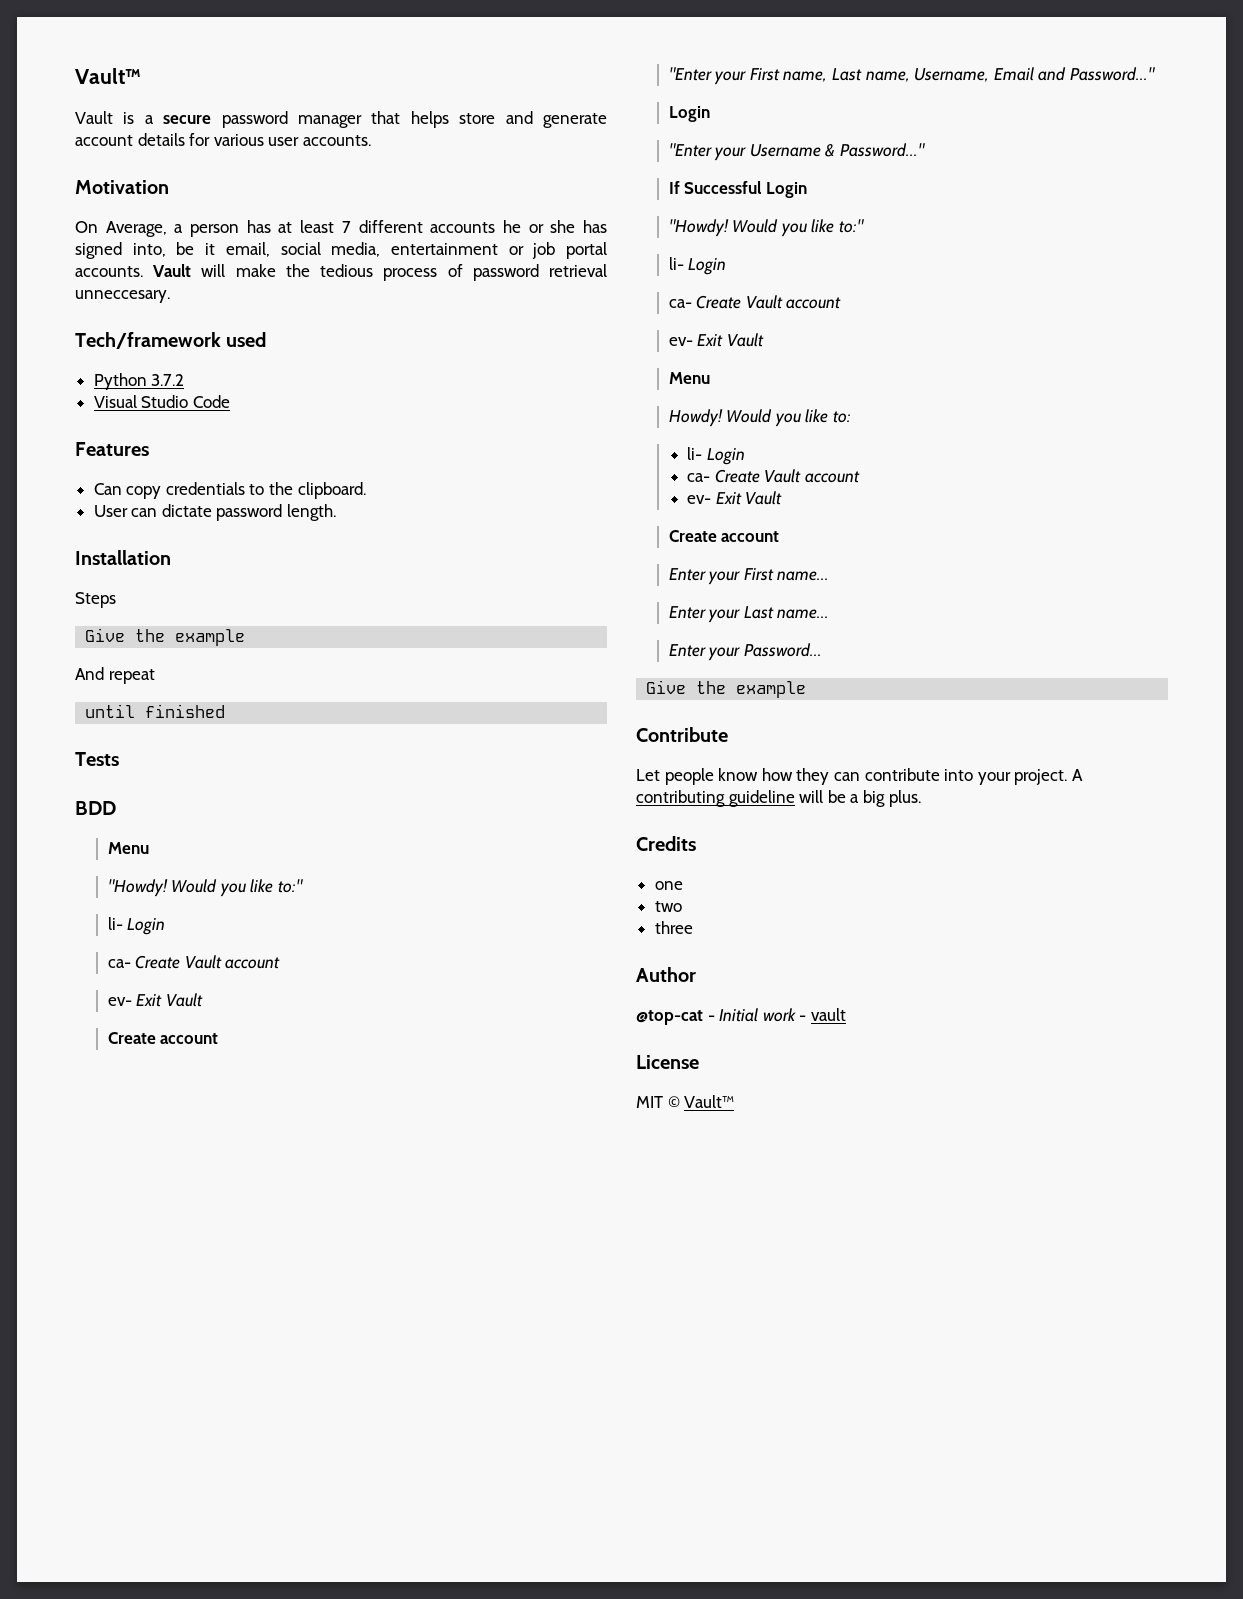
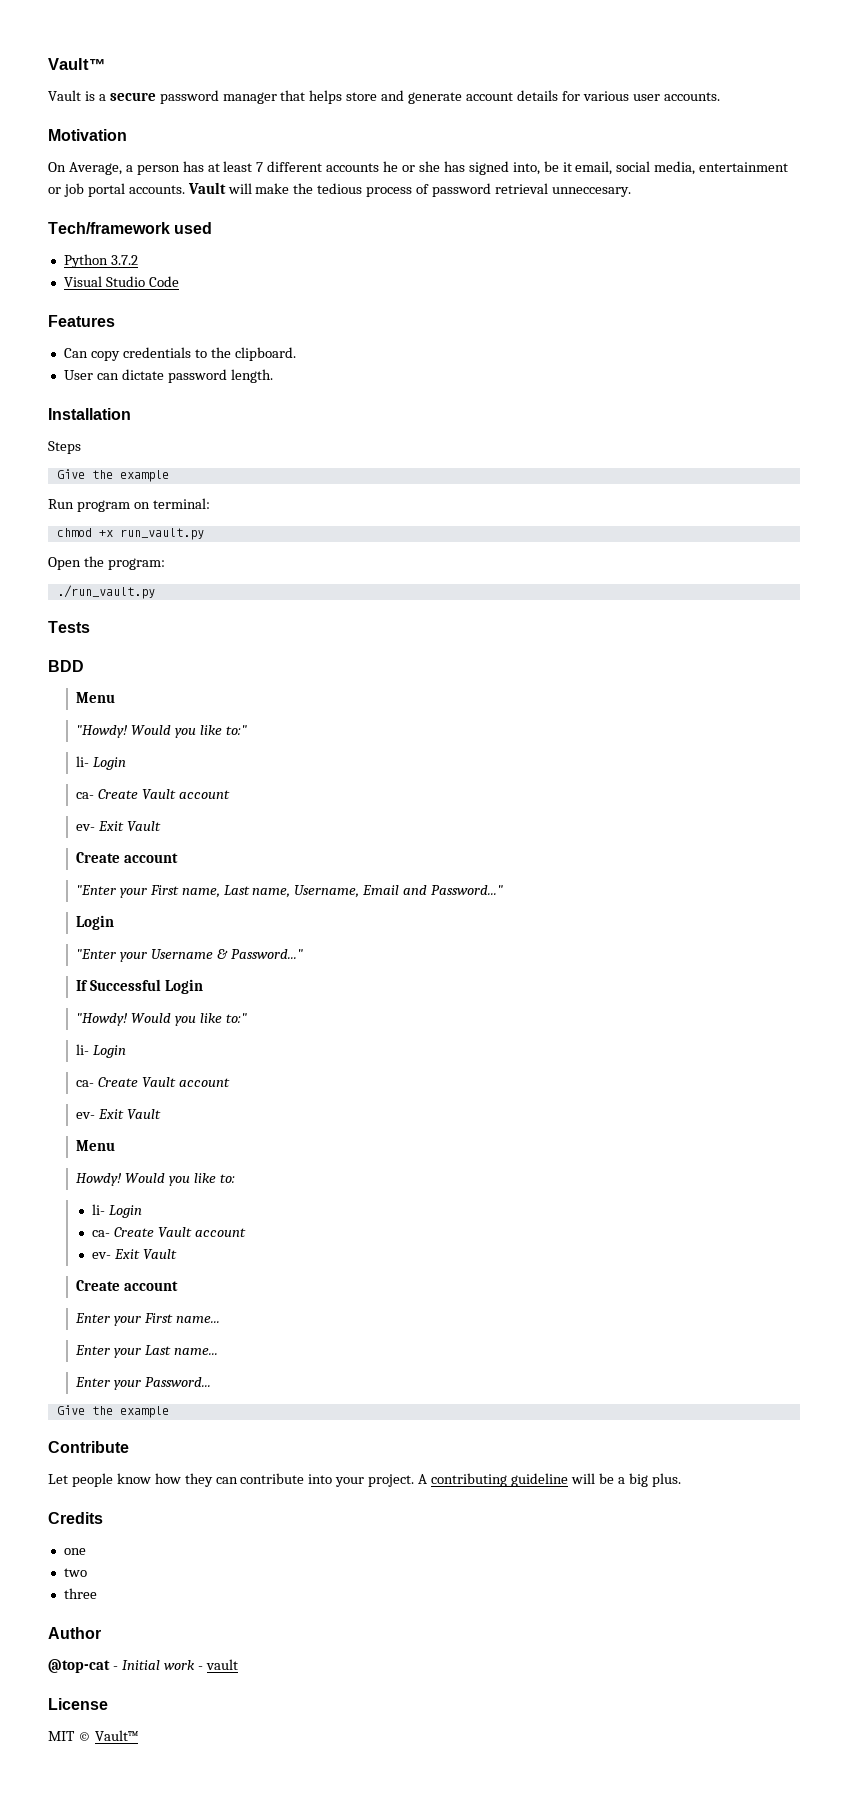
[75,667,155,684] [85,704,226,718] And repeat // until finished -> [48,498,210,512] [56,528,204,540] [48,556,165,570] [56,585,155,599] Run program on terminal: // chmod +x run_vault.py // Open the program: // ./run_vault.py

